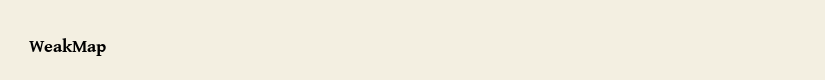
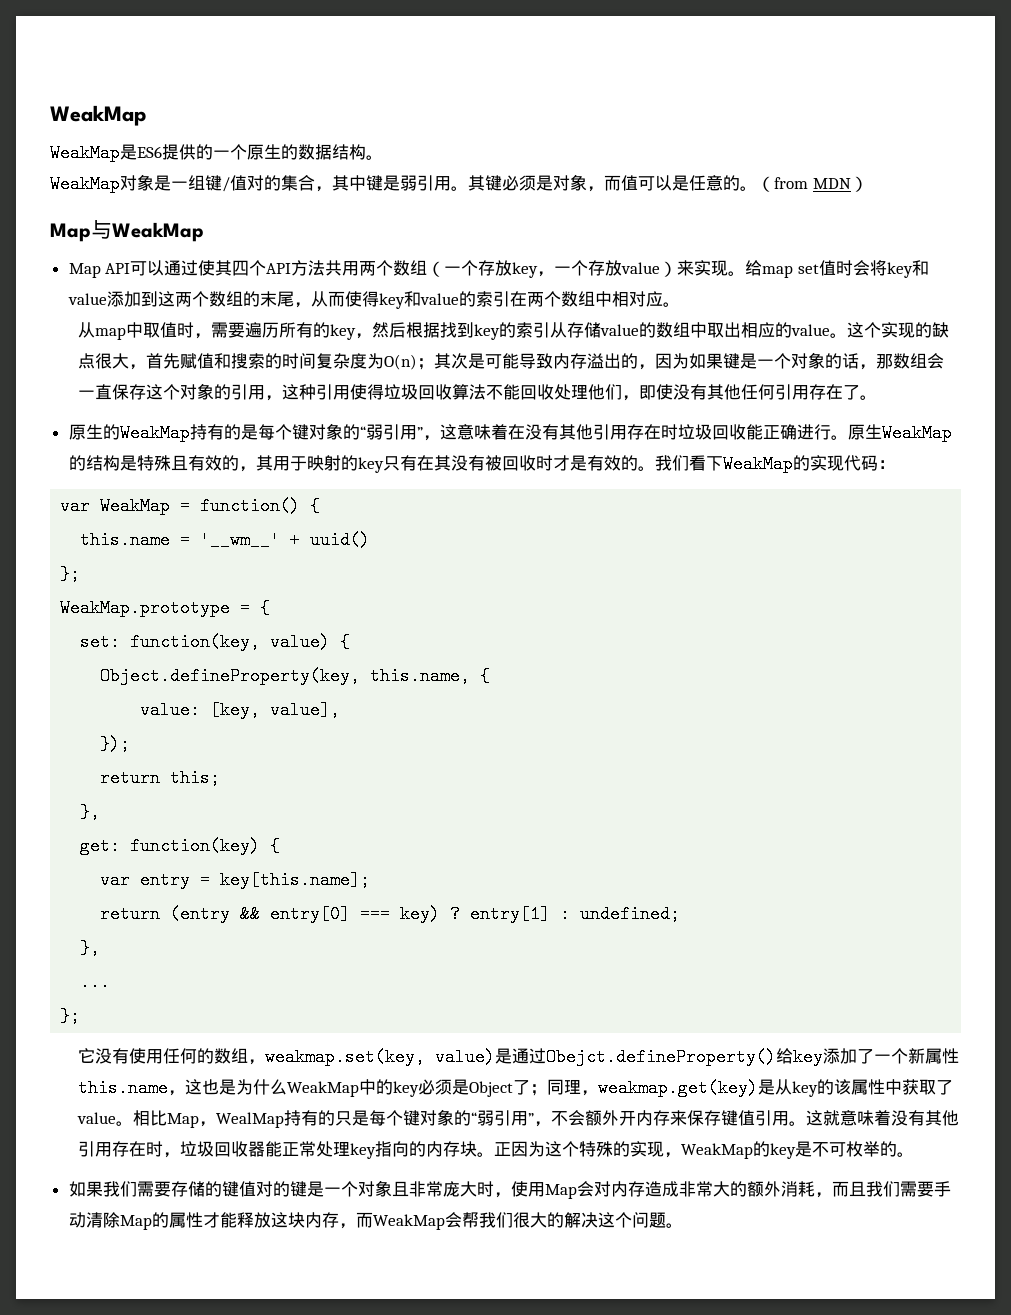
[29,38,106,56] WeakMap -> [50,105,146,126] [50,144,383,162] [50,174,868,193] [50,220,204,242] [68,260,929,278] [67,291,680,309] [78,322,950,340] [78,352,945,370] [78,383,878,401] [68,423,952,442] [68,455,895,473] [60,497,321,515] [80,531,371,549] [60,565,81,583] [60,599,271,617] [80,633,351,651] [100,667,491,685] [140,701,341,719] [100,735,131,753] [100,769,221,787] [80,803,101,821] [80,837,281,855] [100,871,371,889] [100,905,681,923] [80,939,101,957] [80,973,111,991] [60,1007,81,1025] [78,1048,960,1066] [78,1079,954,1097] [77,1109,960,1128] [78,1141,915,1159] [68,1180,951,1199] [68,1212,683,1230] WeakMap // WeakMap是ES6提供的一个原生的数据结构。 // WeakMap对象是一组键/值对的集合，其中键是弱引用。其键必须是对象，而值可以是任意的。（from MDN） // Map与WeakMap // Map API可以通过使其四个API方法共用两个数组（一个存放key，一个存放value）来实现。给map set值时会将key和value添加到这两个数组的末尾，从而使得key和value的索引在两个数组中相对应。 // 从map中取值时，需要遍历所有的key，然后根据找到key的索引从存储value的数组中取出相应的value。这个实现的缺点很大，首先赋值和搜索的时间复杂度为O(n)；其次是可能导致内存溢出的，因为如果键是一个对象的话，那数组会一直保存这个对象的引用，这种引用使得垃圾回收算法不能回收处理他们，即使没有其他任何引用存在了。 // 原生的WeakMap持有的是每个键对象的“弱引用”，这意味着在没有其他引用存在时垃圾回收能正确进行。原生WeakMap的结构是特殊且有效的，其用于映射的key只有在其没有被回收时才是有效的。我们看下WeakMap的实现代码： // var WeakMap = function() { // this.name = '__wm__' + uuid() // }; // WeakMap.prototype = { // set: function(key, value) { // Object.defineProperty(key, this.name, { // value: [key, value], // }); // return this; // }, // get: function(key) { // var entry = key[this.name]; // return (entry && entry[0] === key) ? entry[1] : undefined; // }, // ... // }; // 它没有使用任何的数组，weakmap.set(key, value)是通过Obejct.defineProperty()给key添加了一个新属性this.name，这也是为什么WeakMap中的key必须是Object了；同理，weakmap.get(key)是从key的该属性中获取了value。相比Map，WealMap持有的只是每个键对象的“弱引用”，不会额外开内存来保存键值引用。这就意味着没有其他引用存在时，垃圾回收器能正常处理key指向的内存块。正因为这个特殊的实现，WeakMap的key是不可枚举的。 // 如果我们需要存储的键值对的键是一个对象且非常庞大时，使用Map会对内存造成非常大的额外消耗，而且我们需要手动清除Map的属性才能释放这块内存，而WeakMap会帮我们很大的解决这个问题。

